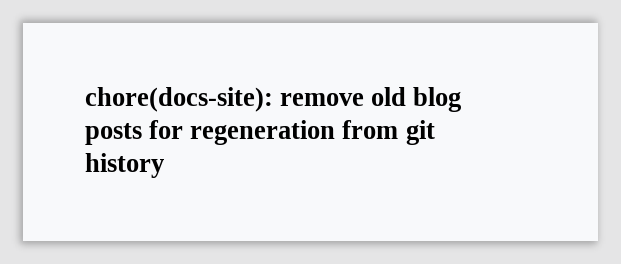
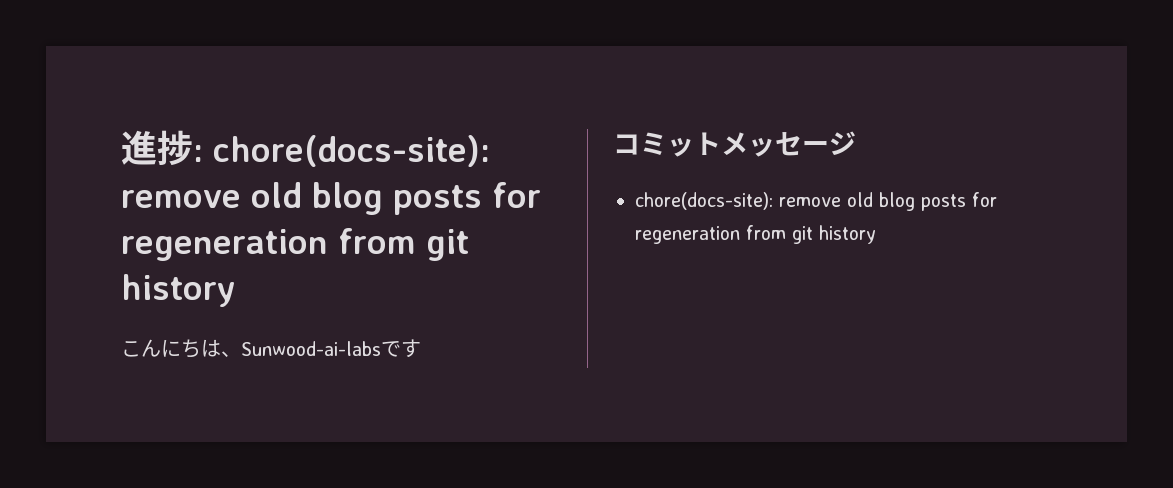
(85, 99) none -> [121,130,203,166] 進捗:
(164, 165) none -> [121,339,421,358] [613,131,856,157] [635,192,997,211] [635,225,876,244] // こんにちは、Sunwood-ai-labsです // コミットメッセージ // chore(docs-site): remove old blog posts for regeneration from git history

